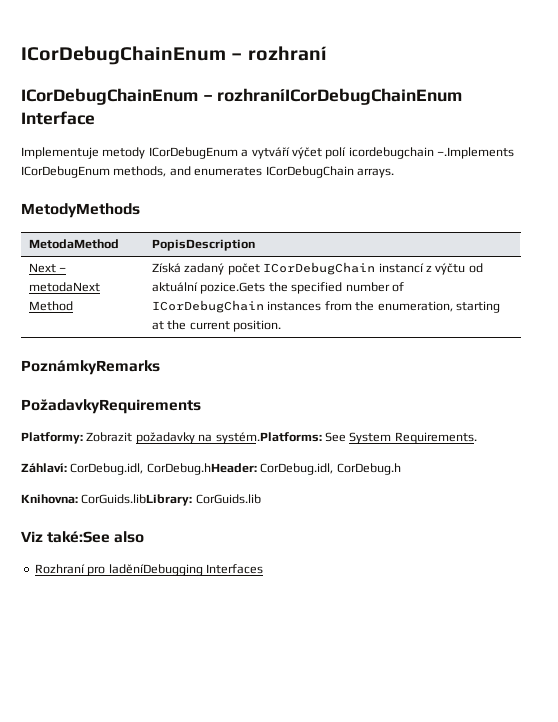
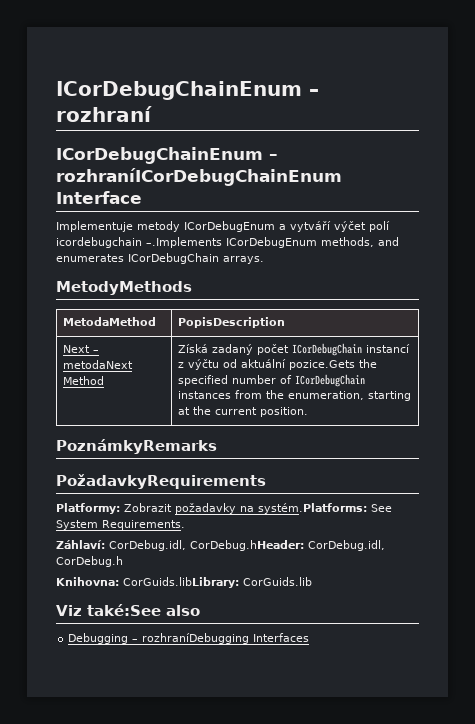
[34,564,203,576] Rozhraní pro laděníDebugging -> [68,633,250,644] Debugging – rozhraníDebugging

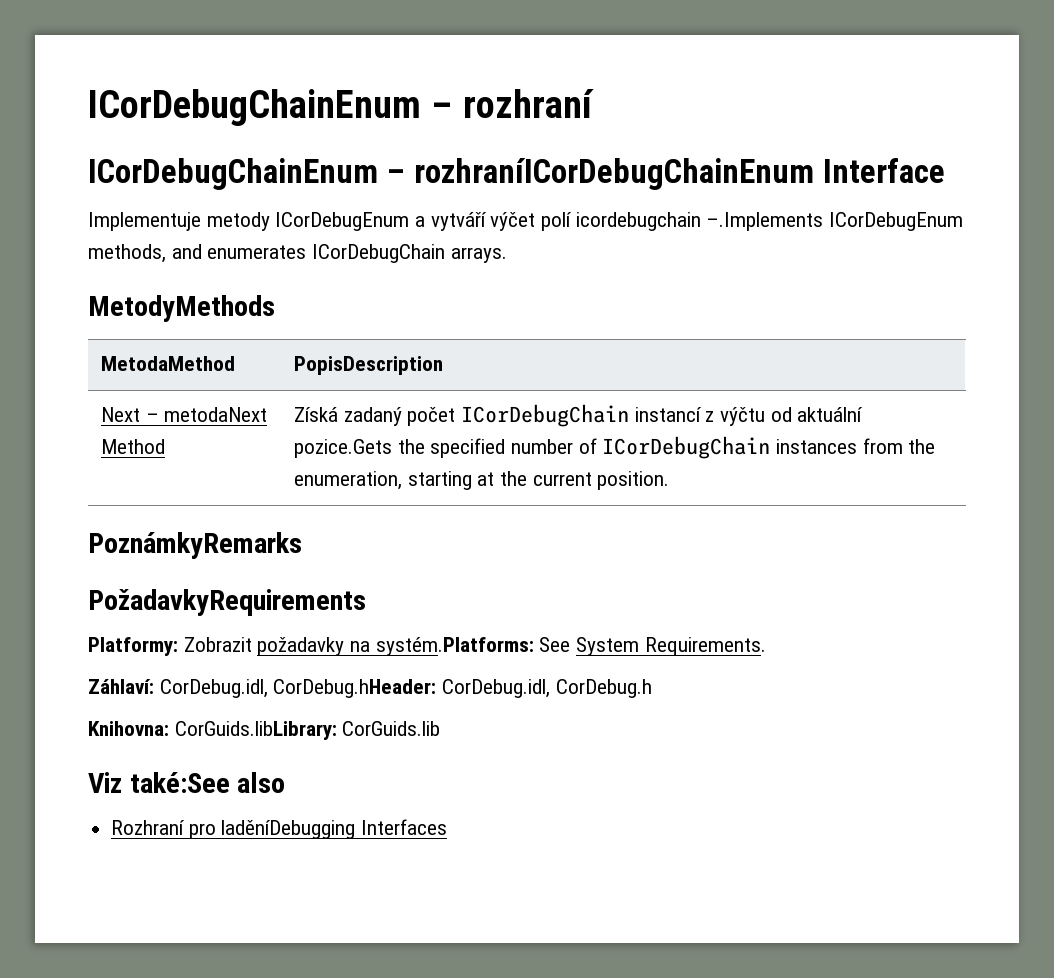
[68,633,250,644] Debugging – rozhraníDebugging -> [111,820,356,839] Rozhraní pro laděníDebugging

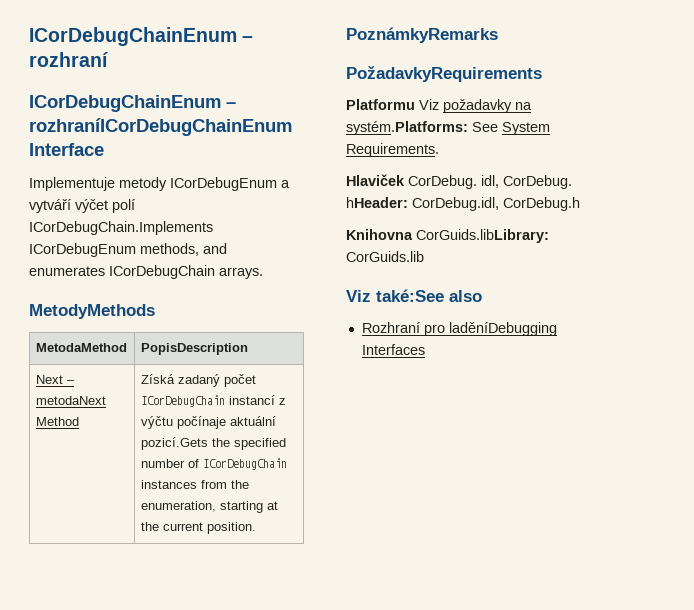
[575,212,824,231] icordebugchain –.Implements -> [29,221,213,235] ICorDebugChain.Implements
[770,407,864,422] [293,439,392,458] od aktuální pozice.Gets -> [176,416,276,429] [140,437,208,450] počínaje aktuální pozicí.Gets
[88,637,252,656] Platformy: Zobrazit -> [346,99,439,110] Platformu Viz
[88,679,437,698] Záhlaví: CorDebug.idl, CorDebug.hHeader: -> [346,174,572,189] [346,197,408,208] Hlaviček CorDebug. idl, CorDebug. hHeader:
[88,721,169,736] Knihovna: -> [346,229,413,240] Knihovna

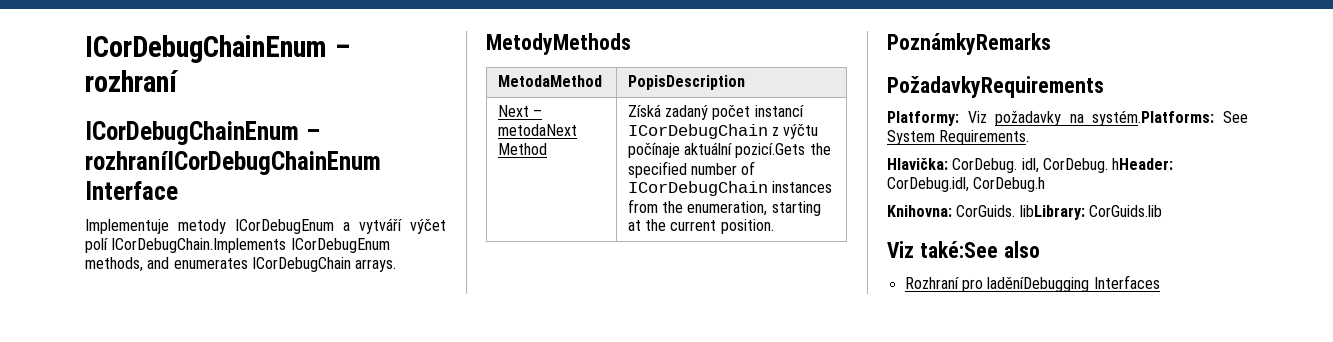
[140,395,275,407] ICorDebugChain instancí -> [754,105,804,117] [627,124,768,139] instancí ICorDebugChain
[346,99,415,110] Platformu -> [887,111,959,126] Platformy:
[346,174,405,186] Hlaviček -> [887,157,948,170] Hlavička:
[346,229,549,243] Knihovna CorGuids.libLibrary: -> [887,205,1085,220] Knihovna: CorGuids. libLibrary:

